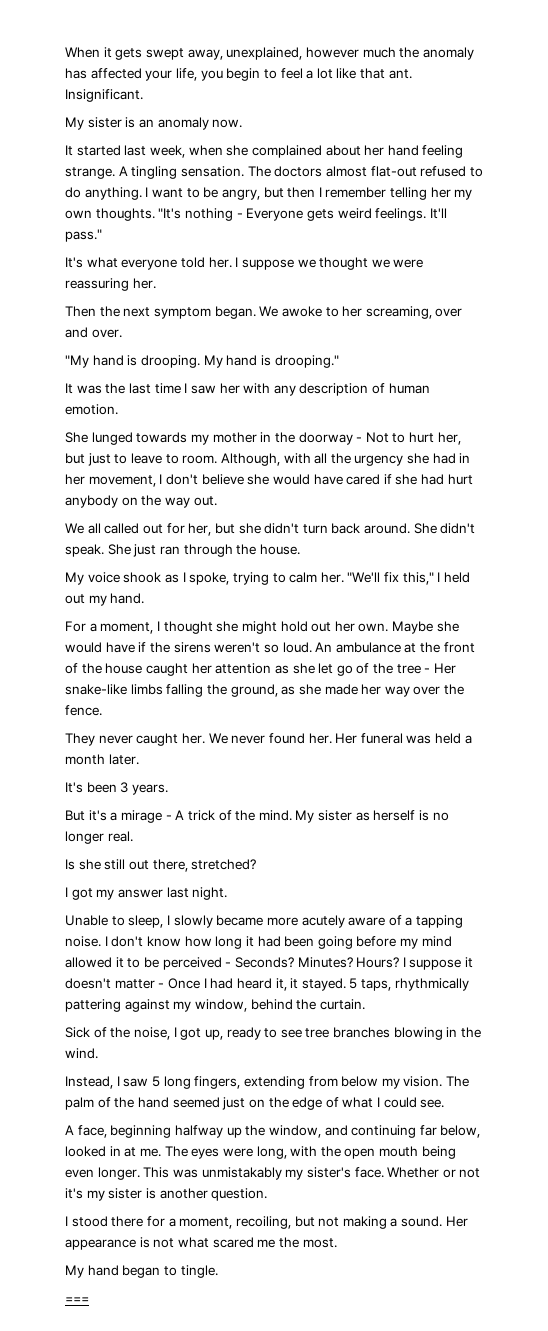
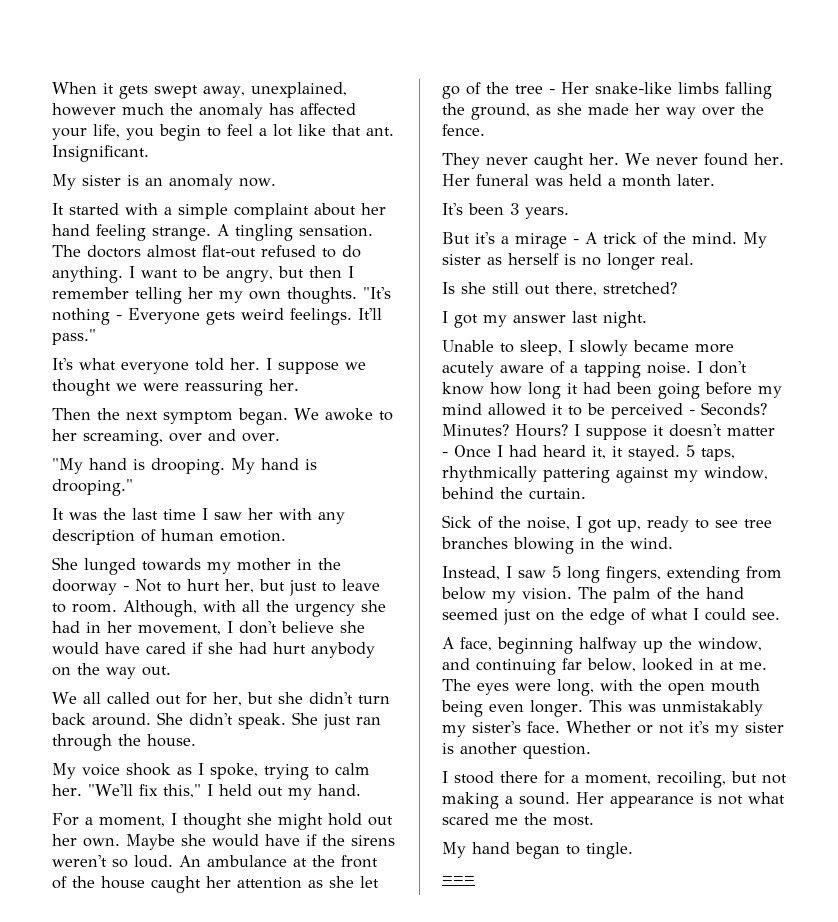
[124,145,322,158] last week, when she complained -> [125,203,309,219] with a simple complaint

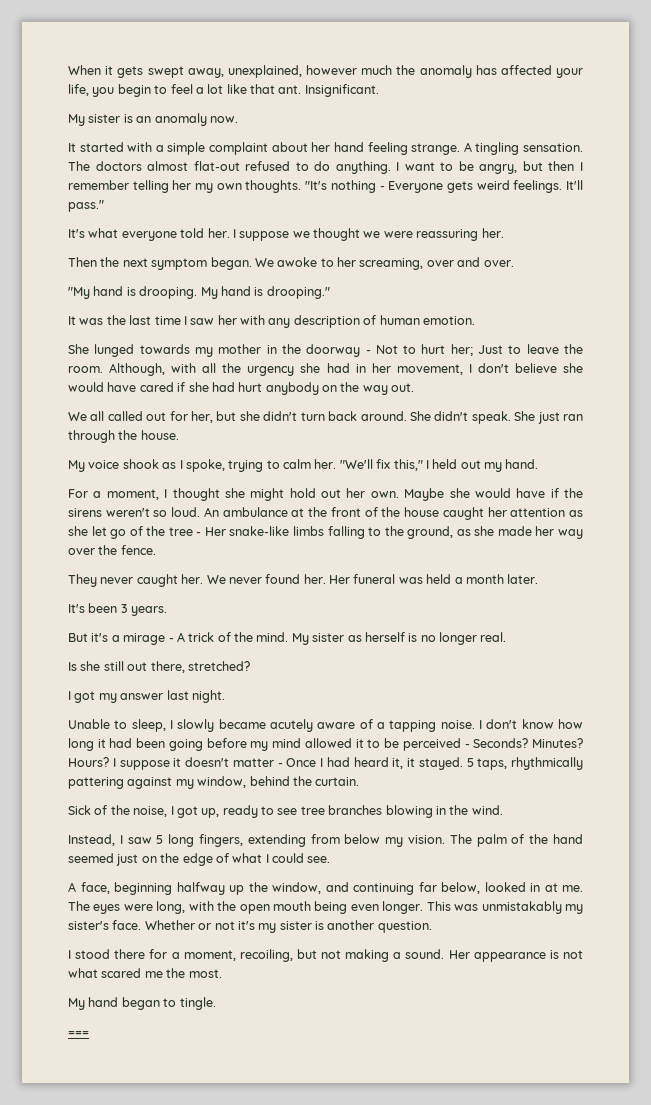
[225,579,317,596] her, but just -> [450,344,504,356] her; Just
[52,603,66,613] to -> [564,344,583,354] the
(772, 90) none -> [368,527,382,536] to
[695,344,734,353] more -> (266, 724) none

